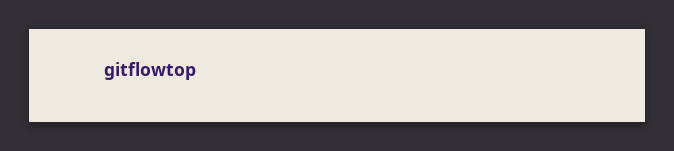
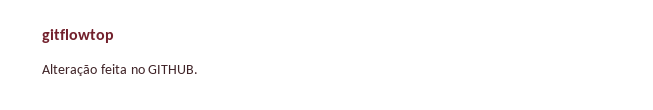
(196, 71) none -> [42,64,199,76] // Alteração feita no GITHUB.

